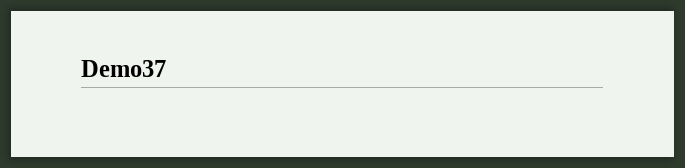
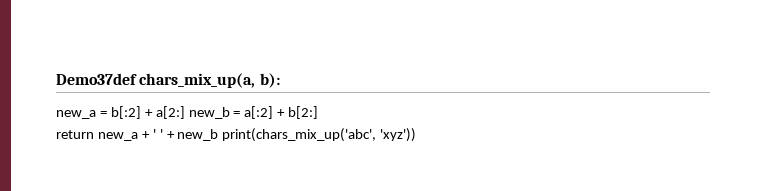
[81,60,166,77] Demo37 -> [56,73,280,88] [56,106,319,119] [56,128,417,142] Demo37def chars_mix_up(a, b): // new_a = b[:2] + a[2:] new_b = a[:2] + b[2:] // return new_a + ' ' + new_b print(chars_mix_up('abc', 'xyz'))

